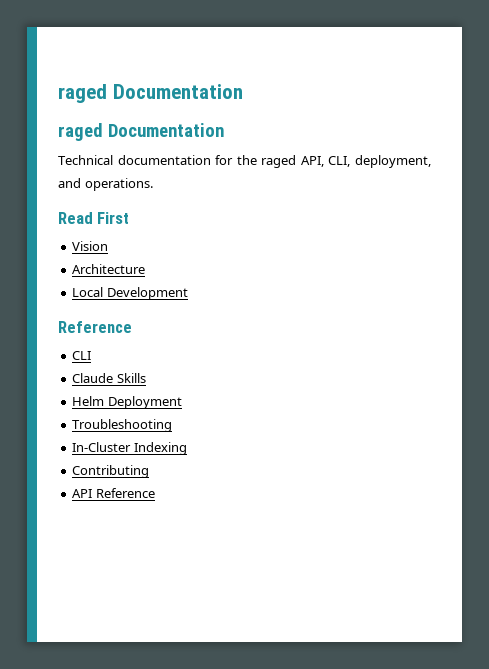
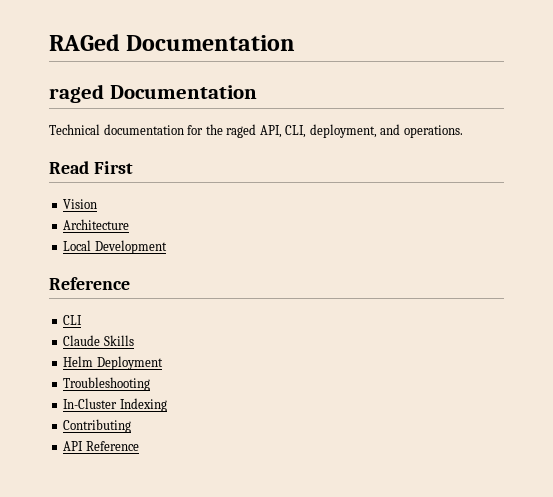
[58,84,107,103] raged -> [49,34,120,51] RAGed

